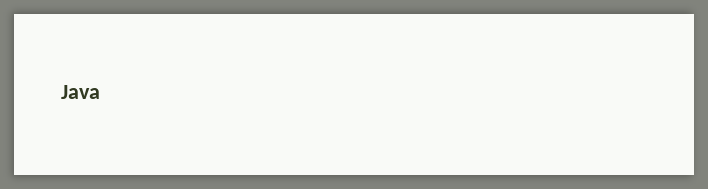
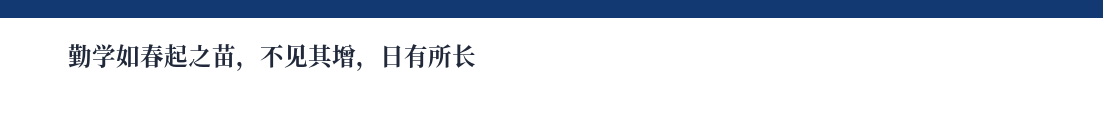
[61,85,100,99] Java -> [68,44,476,71] 勤学如春起之苗，不见其增，日有所长

